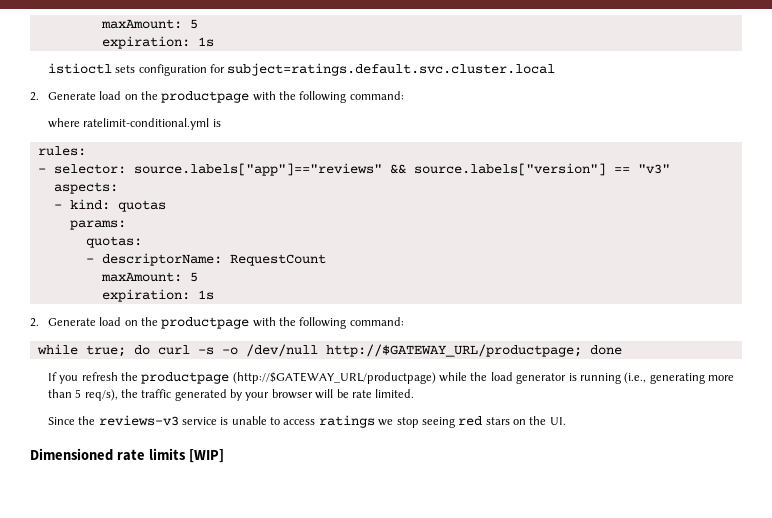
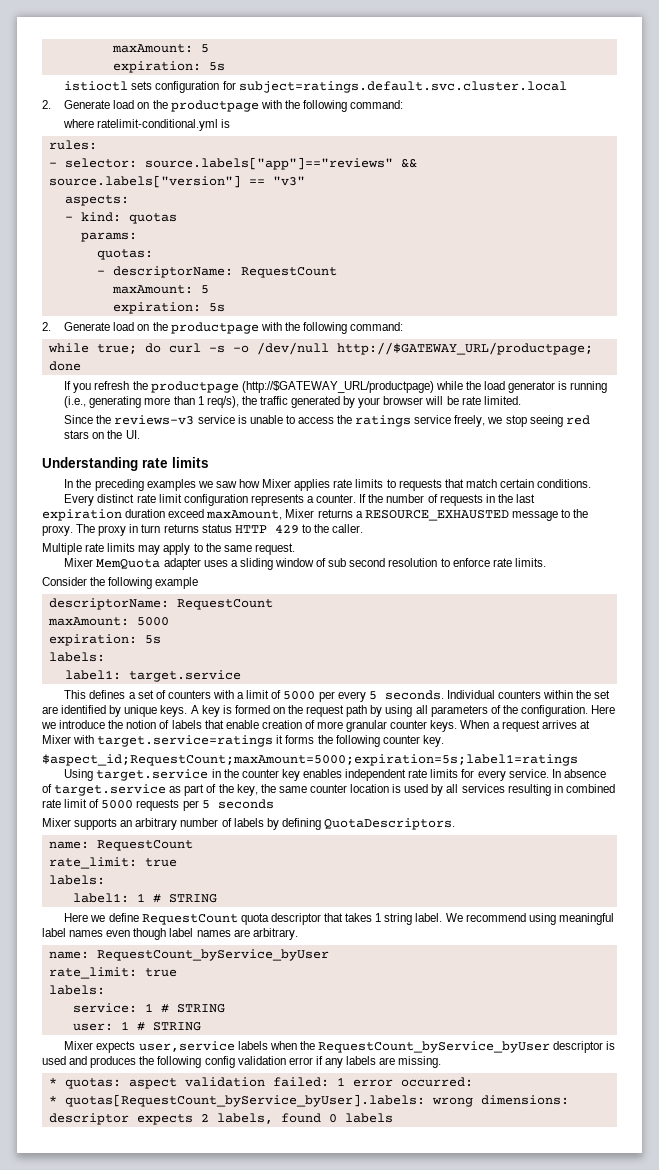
[100,19,198,29] [101,36,214,49] maxAmount: 5 // expiration: 1s -> [111,44,209,53] [112,61,225,73] maxAmount: 5 // expiration: 5s
[197,290,214,300] 1s -> [208,303,225,312] 5s
[75,389,82,398] 5 -> [197,396,204,405] 1
[318,415,375,428] ratings -> [337,415,486,427] the ratings service freely,
[30,448,224,463] Dimensioned rate limits [WIP] -> [42,457,209,471] [64,479,592,491] [64,494,535,506] [42,509,589,521] [42,524,364,536] [42,543,295,555] [64,558,546,570] [42,577,199,589] [48,598,273,610] [47,617,169,626] [48,634,161,646] [48,652,105,662] [64,670,241,682] [64,690,611,702] [42,705,616,717] [41,720,590,732] [42,735,444,747] [42,754,578,766] [64,769,606,781] [42,784,615,796] [42,799,274,811] [42,818,455,830] [48,840,193,851] [48,857,177,869] [48,875,105,885] [72,893,217,903] [64,913,614,925] [42,928,298,940] [48,949,329,961] [48,967,177,979] [48,985,105,995] [72,1003,225,1013] [72,1021,201,1031] [64,1041,616,1053] [42,1056,442,1068] [48,1077,473,1089] [48,1094,569,1107] [48,1113,393,1125] Understanding rate limits // In the preceding examples we saw how Mixer applies rate limits to requests that match certain conditions. // Every distinct rate limit configuration represents a counter. If the number of requests in the last expiration duration exceed maxAmount, Mixer returns a RESOURCE_EXHAUSTED message to the proxy. The proxy in turn returns status HTTP 429 to the caller. // Multiple rate limits may apply to the same request. // Mixer MemQuota adapter uses a sliding window of sub second resolution to enforce rate limits. // Consider the following example // descriptorName: RequestCount // maxAmount: 5000 // expiration: 5s // labels: // label1: target.service // This defines a set of counters with a limit of 5000 per every 5 seconds. Individual counters within the set are identified by unique keys. A key is formed on the request path by using all parameters of the configuration. Here we introduce the notion of labels that enable creation of more granular counter keys. When a request arrives at Mixer with target.service=ratings it forms the following counter key. // $aspect_id;RequestCount;maxAmount=5000;expiration=5s;label1=ratings // Using target.service in the counter key enables independent rate limits for every service. In absence of target.service as part of the key, the same counter location is used by all services resulting in combined rate limit of 5000 requests per 5 seconds // Mixer supports an arbitrary number of labels by defining QuotaDescriptors. // name: RequestCount // rate_limit: true // labels: // label1: 1 # STRING // Here we define RequestCount quota descriptor that takes 1 string label. We recommend using meaningful label names even though label names are arbitrary. // name: RequestCount_byService_byUser // rate_limit: true // labels: // service: 1 # STRING // user: 1 # STRING // Mixer expects user,service labels when the RequestCount_byService_byUser descriptor is used and produces the following config validation error if any labels are missing. // * quotas: aspect validation failed: 1 error occurred: // * quotas[RequestCount_byService_byUser].labels: wrong dimensions: descriptor expects 2 labels, found 0 labels

